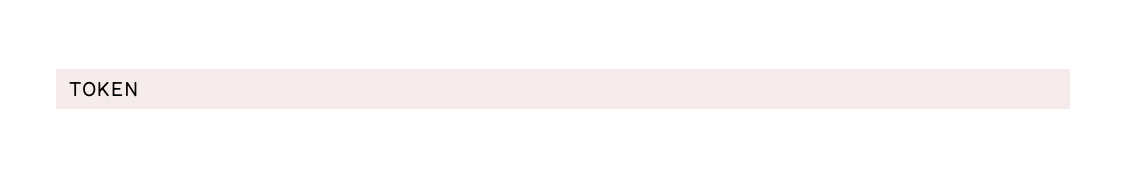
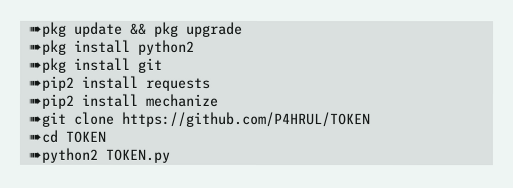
(67, 89) none -> [28,21,243,37] [28,39,195,55] [28,57,163,73] [28,75,211,91] [27,93,219,109] [27,111,370,128] [27,129,58,143] ➠pkg update && pkg upgrade // ➠pkg install python2 // ➠pkg install git // ➠pip2 install requests // ➠pip2 install mechanize // ➠git clone https://github.com/P4HRUL/TOKEN // ➠cd
(138, 89) none -> [27,147,170,163] // ➠python2 TOKEN.py

